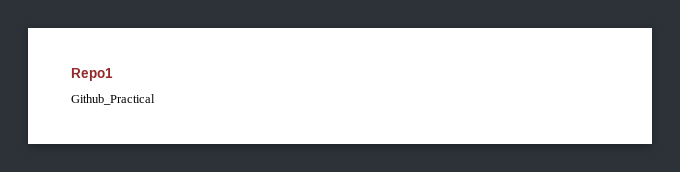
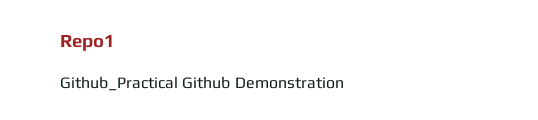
(155, 99) none -> [182,76,344,89] Github Demonstration

